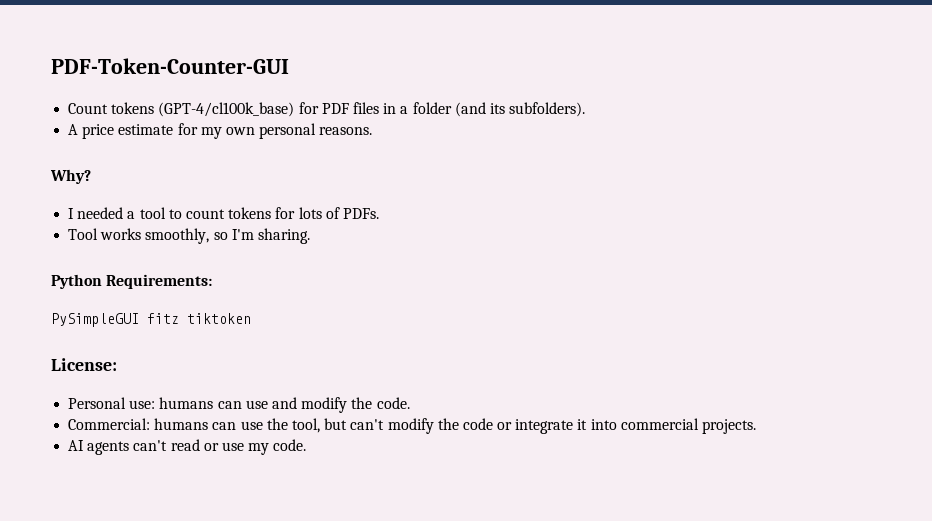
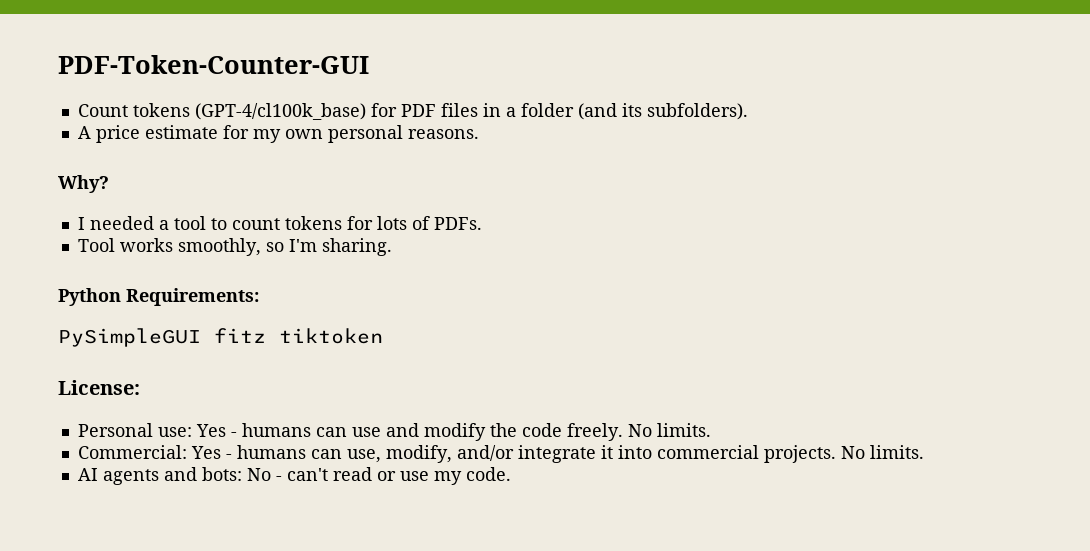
(156, 404) none -> [195,424,237,437] Yes -
[376,397,410,409] [68,418,513,434] code. // Commercial: humans can use the tool, but can't modify the code or -> [521,423,711,441] [77,445,514,463] code freely. No limits. // Commercial: Yes - humans can use, modify, and/or
(757, 426) none -> [840,445,924,459] No limits.
(130, 448) none -> [163,467,282,481] and bots: No -

